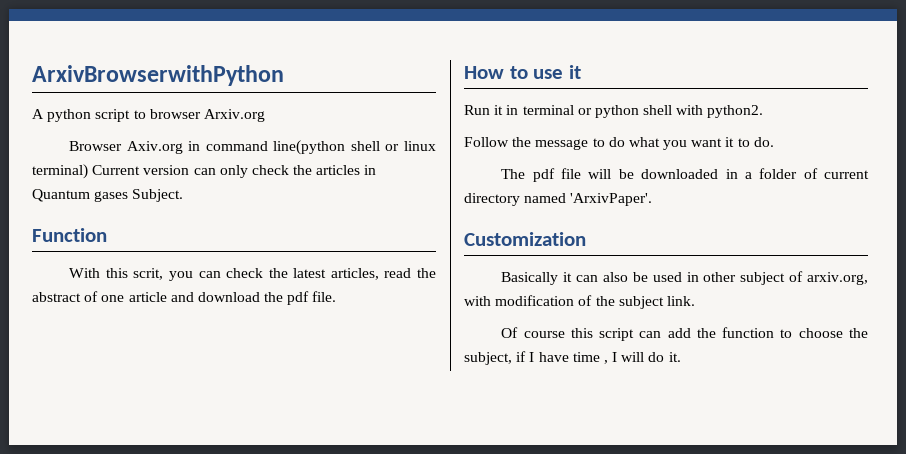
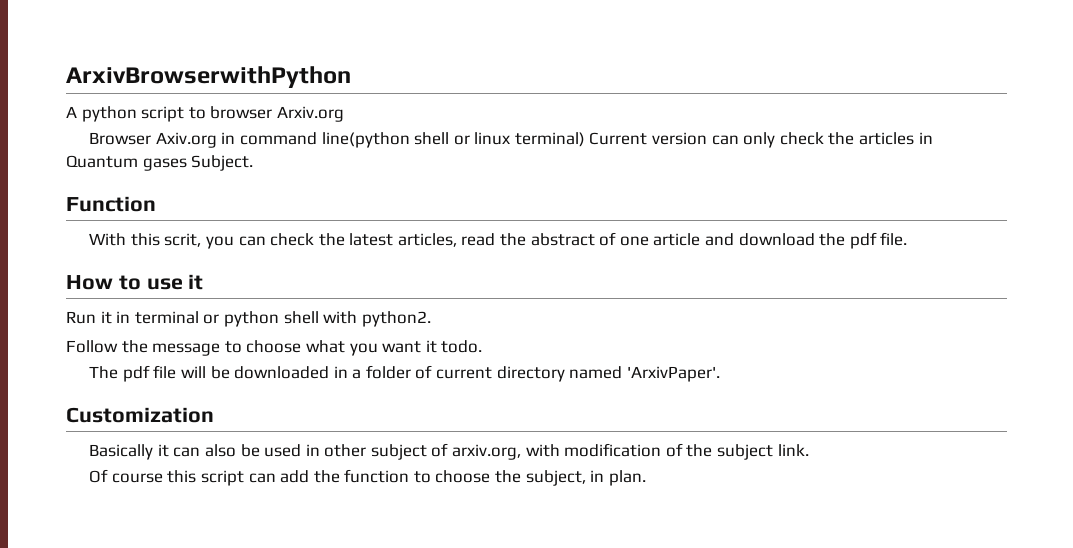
[608,137,625,147] do -> [246,340,302,353] choose
[737,137,774,147] to do. -> [441,340,483,353] todo.
[516,351,681,364] if I have time , I will do it. -> [590,470,646,486] in plan.

